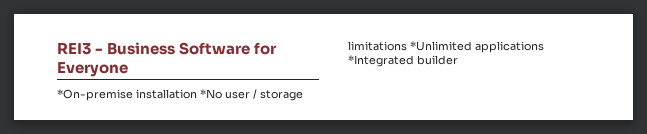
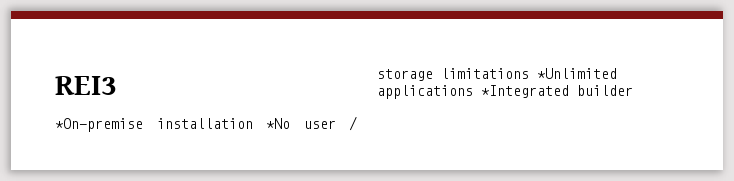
[95,42,278,55] [57,62,128,77] - Business Software for Everyone -> (117, 85) none

